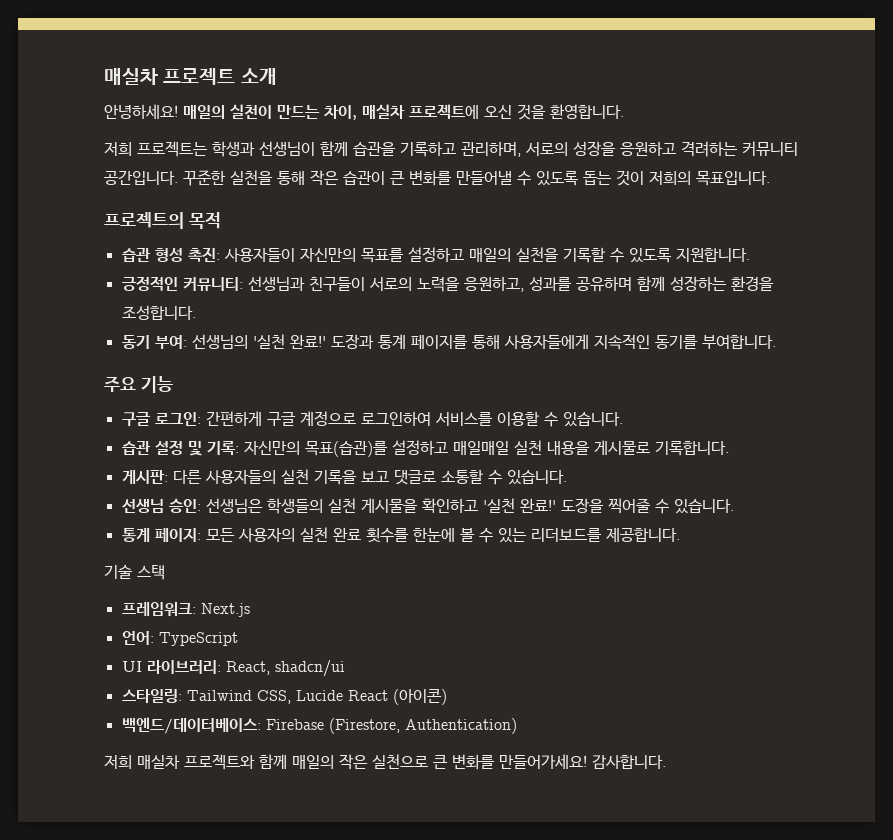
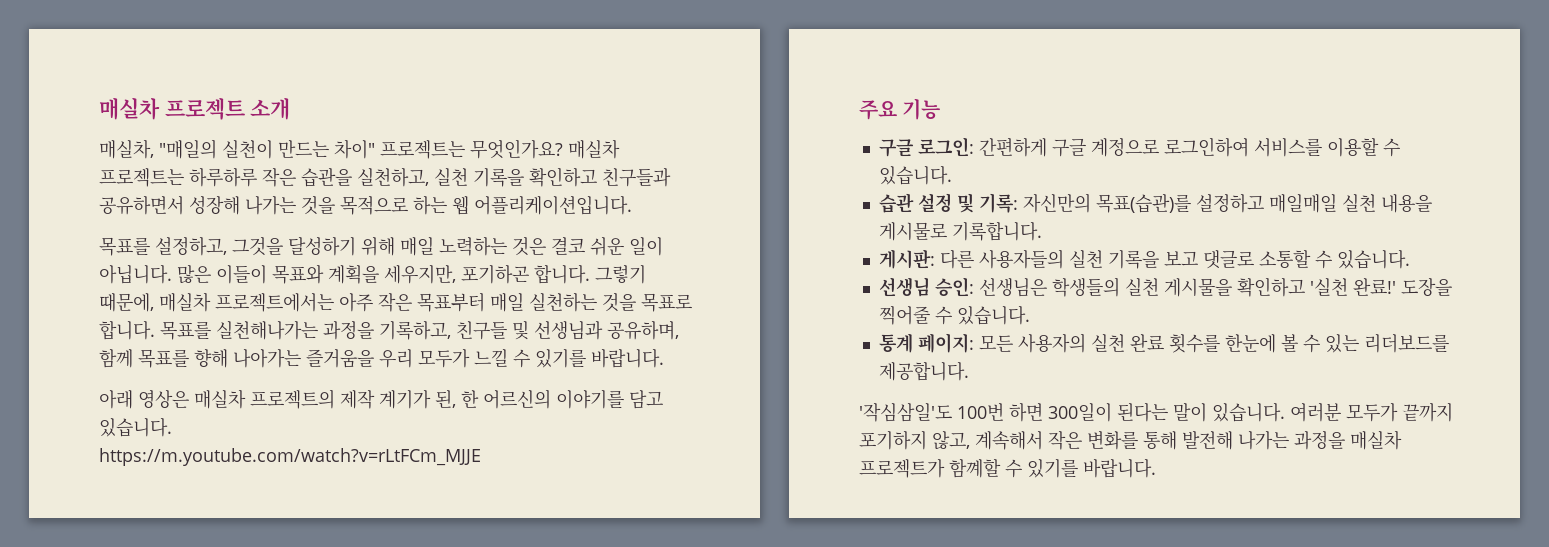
[104,104,624,120] [104,141,798,157] [104,170,770,186] [104,212,221,229] [121,247,750,263] [121,276,774,292] [121,305,196,320] [121,334,776,350] 안녕하세요! 매일의 실천이 만드는 차이, 매실차 프로젝트에 오신 것을 환영합니다. // 저희 프로젝트는 학생과 선생님이 함께 습관을 기록하고 관리하며, 서로의 성장을 응원하고 격려하는 커뮤니티 공간입니다. 꾸준한 실천을 통해 작은 습관이 큰 변화를 만들어낼 수 있도록 돕는 것이 저희의 목표입니다. // 프로젝트의 목적 // 습관 형성 촉진: 사용자들이 자신만의 목표를 설정하고 매일의 실천을 기록할 수 있도록 지원합니다. // 긍정적인 커뮤니티: 선생님과 친구들이 서로의 노력을 응원하고, 성과를 공유하며 함께 성장하는 환경을 조성합니다. // 동기 부여: 선생님의 '실천 완료!' 도장과 통계 페이지를 통해 사용자들에게 지속적인 동기를 부여합니다. -> [99,139,620,159] [99,167,671,187] [99,195,632,215] [99,236,663,256] [99,264,646,284] [99,292,692,312] [99,320,679,340] [99,348,664,368] [99,389,663,409] [99,417,172,437] [99,448,481,466] 매실차, "매일의 실천이 만드는 차이" 프로젝트는 무엇인가요? 매실차 프로젝트는 하루하루 작은 습관을 실천하고, 실천 기록을 확인하고 친구들과 공유하면서 성장해 나가는 것을 목적으로 하는 웹 어플리케이션입니다. // 목표를 설정하고, 그것을 달성하기 위해 매일 노력하는 것은 결코 쉬운 일이 아닙니다. 많은 이들이 목표와 계획을 세우지만, 포기하곤 합니다. 그렇기 때문에, 매실차 프로젝트에서는 아주 작은 목표부터 매일 실천하는 것을 목표로 합니다. 목표를 실천해나가는 과정을 기록하고, 친구들 및 선생님과 공유하며, 함께 목표를 향해 나아가는 즐거움을 우리 모두가 느낄 수 있기를 바랍니다. // 아래 영상은 매실차 프로젝트의 제작 계기가 된, 한 어르신의 이야기를 담고 있습니다. // https://m.youtube.com/watch?v=rLtFCm_MJJE
[104,564,165,580] [121,602,250,617] [121,631,238,646] [121,660,345,677] [121,689,447,705] [121,717,517,734] [104,754,666,770] 기술 스택 // 프레임워크: Next.js // 언어: TypeScript // UI 라이브러리: React, shadcn/ui // 스타일링: Tailwind CSS, Lucide React (아이콘) // 백엔드/데이터베이스: Firebase (Firestore, Authentication) // 저희 매실차 프로젝트와 함께 매일의 작은 실천으로 큰 변화를 만들어가세요! 감사합니다. -> [859,402,1453,422] [859,430,1402,450] [859,458,1156,478] '작심삼일'도 100번 하면 300일이 된다는 말이 있습니다. 여러분 모두가 끝까지 포기하지 않고, 계속해서 작은 변화를 통해 발전해 나가는 과정을 매실차 프로젝트가 함꼐할 수 있기를 바랍니다.

